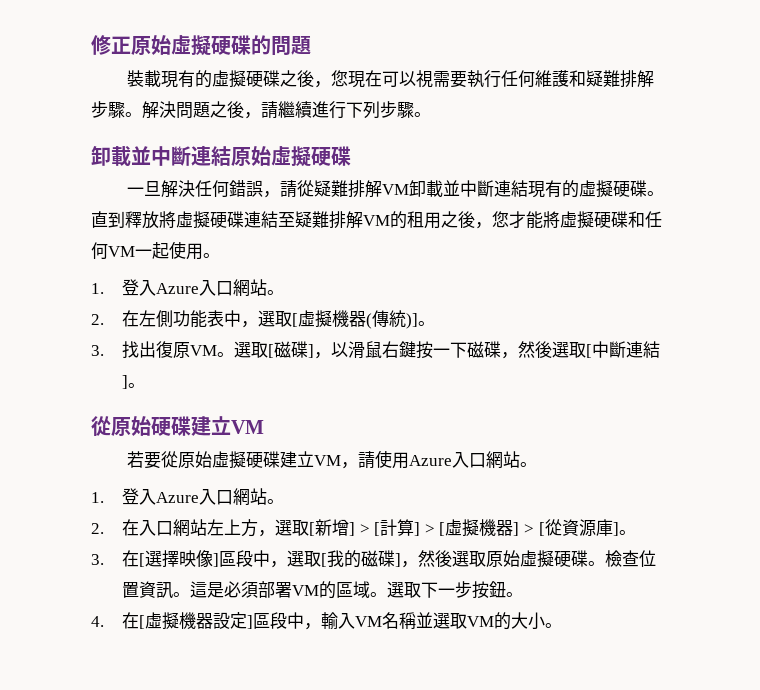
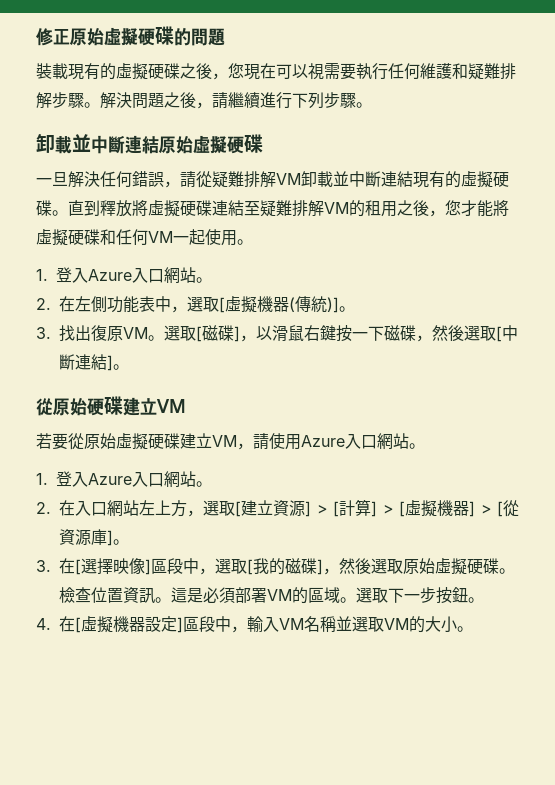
[315,519,350,536] 新增 -> [241,500,305,517] 建立資源

